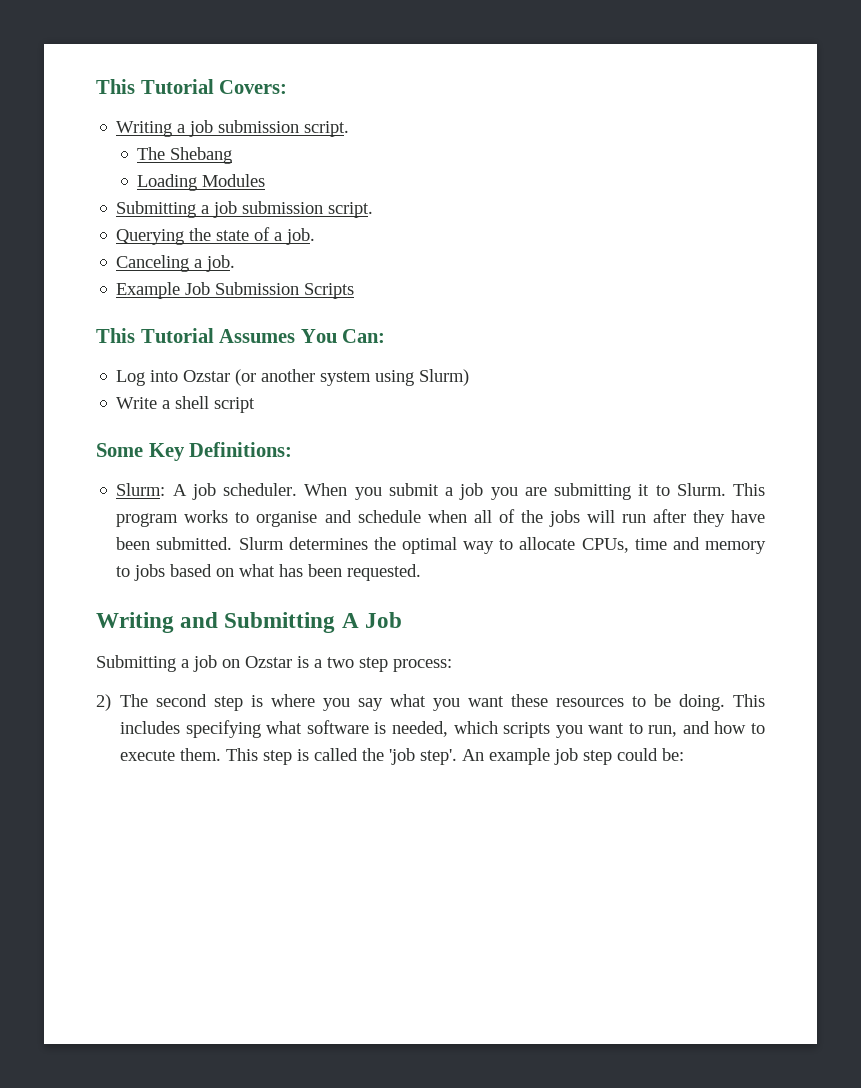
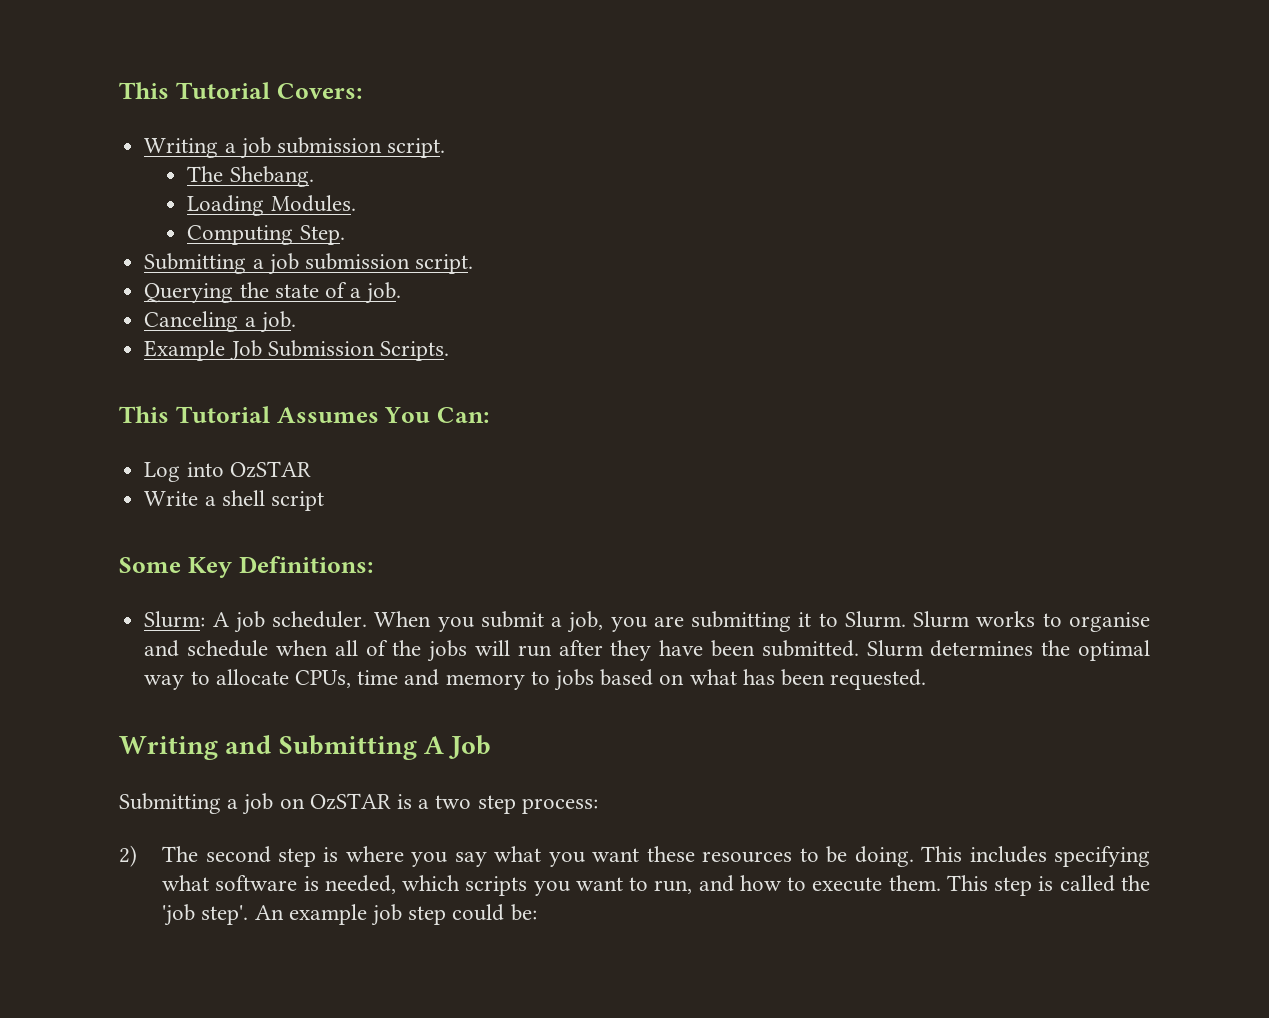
[170,147,233,164] Shebang -> [229,166,314,187] Shebang.
[202,174,266,187] Modules -> [270,195,356,212] [187,225,345,245] Modules. // Computing Step.
[304,283,355,299] Scripts -> [379,341,449,361] Scripts.
[183,369,470,386] Ozstar (or another system using Slurm) -> [229,461,311,478] OzSTAR
[459,483,484,500] job -> [567,611,604,633] job,
[733,483,765,496] [116,513,179,527] This program -> [913,611,970,628] Slurm
[245,656,292,668] Ozstar -> [309,793,391,810] OzSTAR

